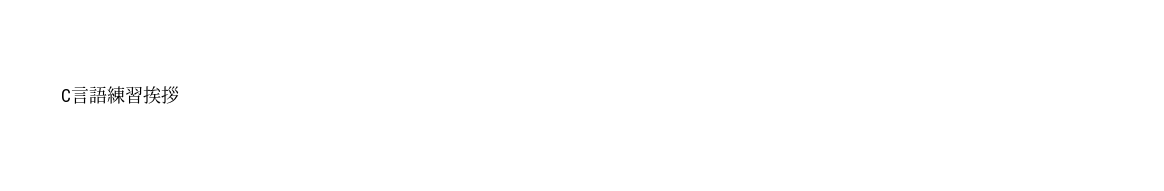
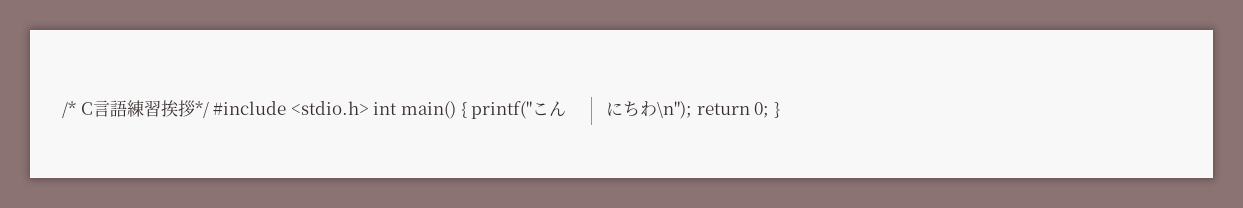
(61, 95) none -> [62,101,76,118] /*
(180, 95) none -> [194,101,780,119] */ #include <stdio.h> int main() { printf("こんにちわ\n"); return 0; }

